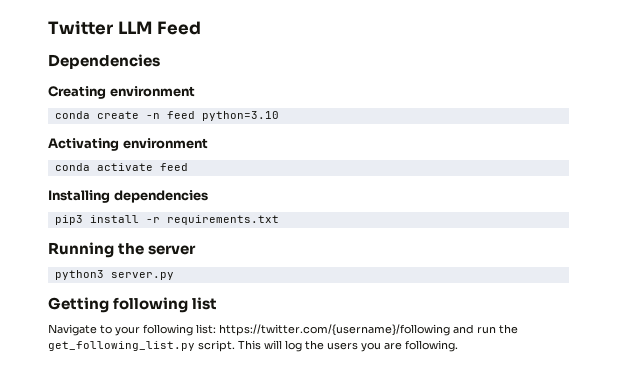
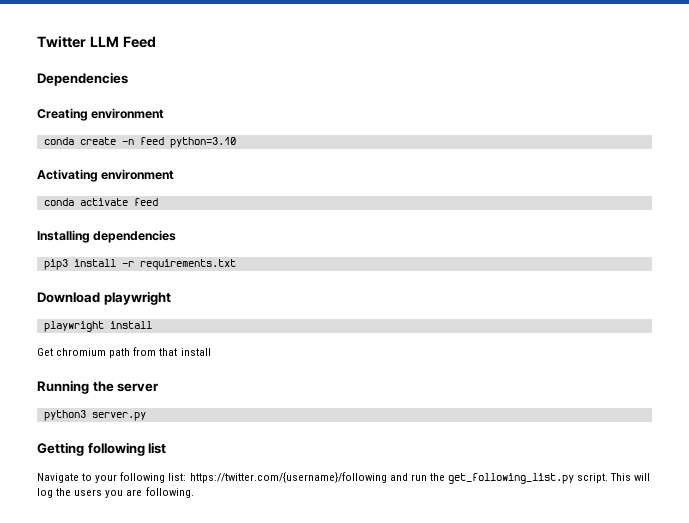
(279, 220) none -> [37,291,171,305] [43,321,152,332] [37,347,211,358] // Download playwright // playwright install // Get chromium path from that install

